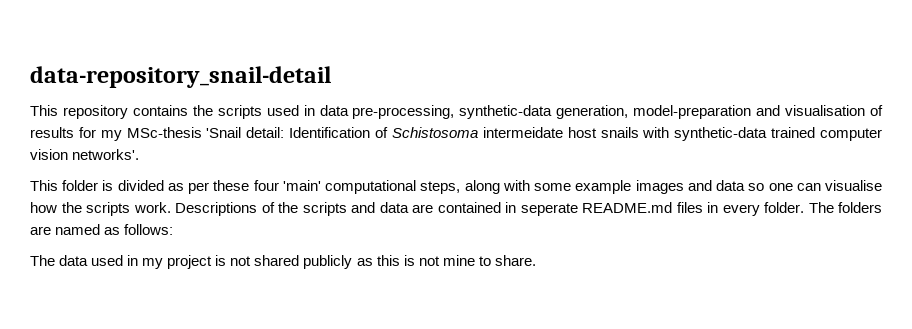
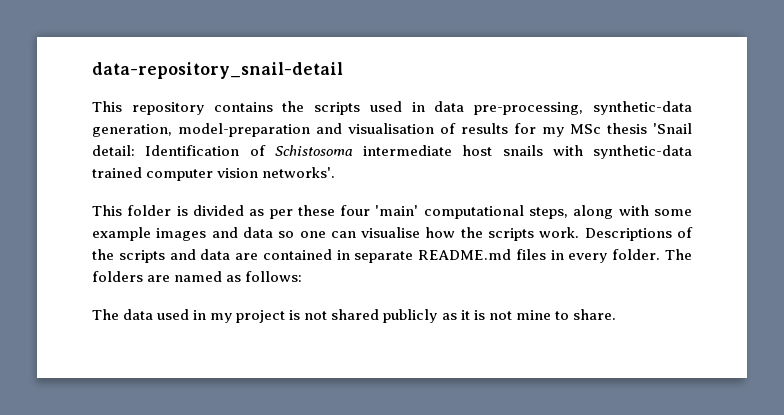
[126,127,202,138] MSc-thesis -> [570,123,647,134] MSc thesis
[482,127,563,138] intermeidate -> [363,145,452,156] intermediate
[520,203,578,216] seperate -> [354,251,414,263] separate
[376,255,400,266] this -> [460,310,470,320] it

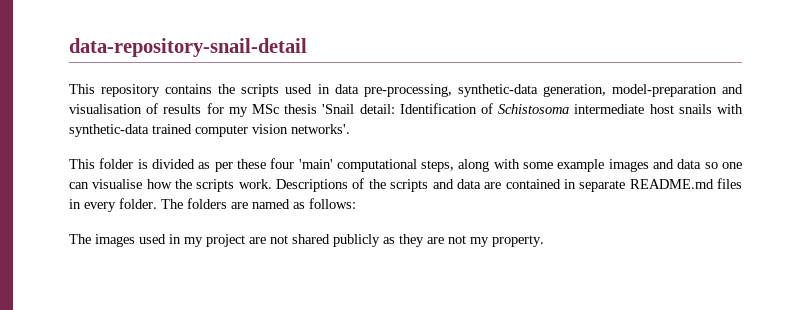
[92,62,343,79] data-repository_snail-detail -> [69,38,307,57] data-repository-snail-detail
[123,309,154,320] data -> [95,234,135,247] images
[289,310,301,320] is -> [249,237,266,244] are
[460,309,616,320] it is not mine to share. -> [399,234,544,247] they are not my property.

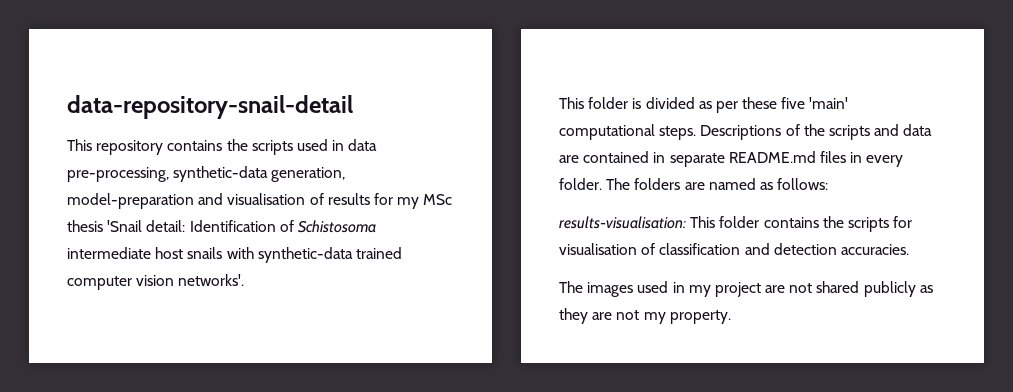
[270,158,295,169] four -> [781,97,806,109] five
[421,159,742,172] [69,179,272,192] steps, along with some example images and data so one can visualise how the scripts work. -> [659,126,697,140] steps.
(356, 203) none -> [559,216,913,232] [559,243,909,255] // results-visualisation: This folder contains the scripts for visualisation of classification and detection accuracies.

